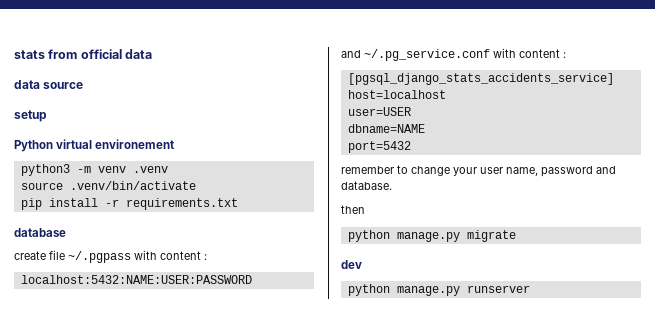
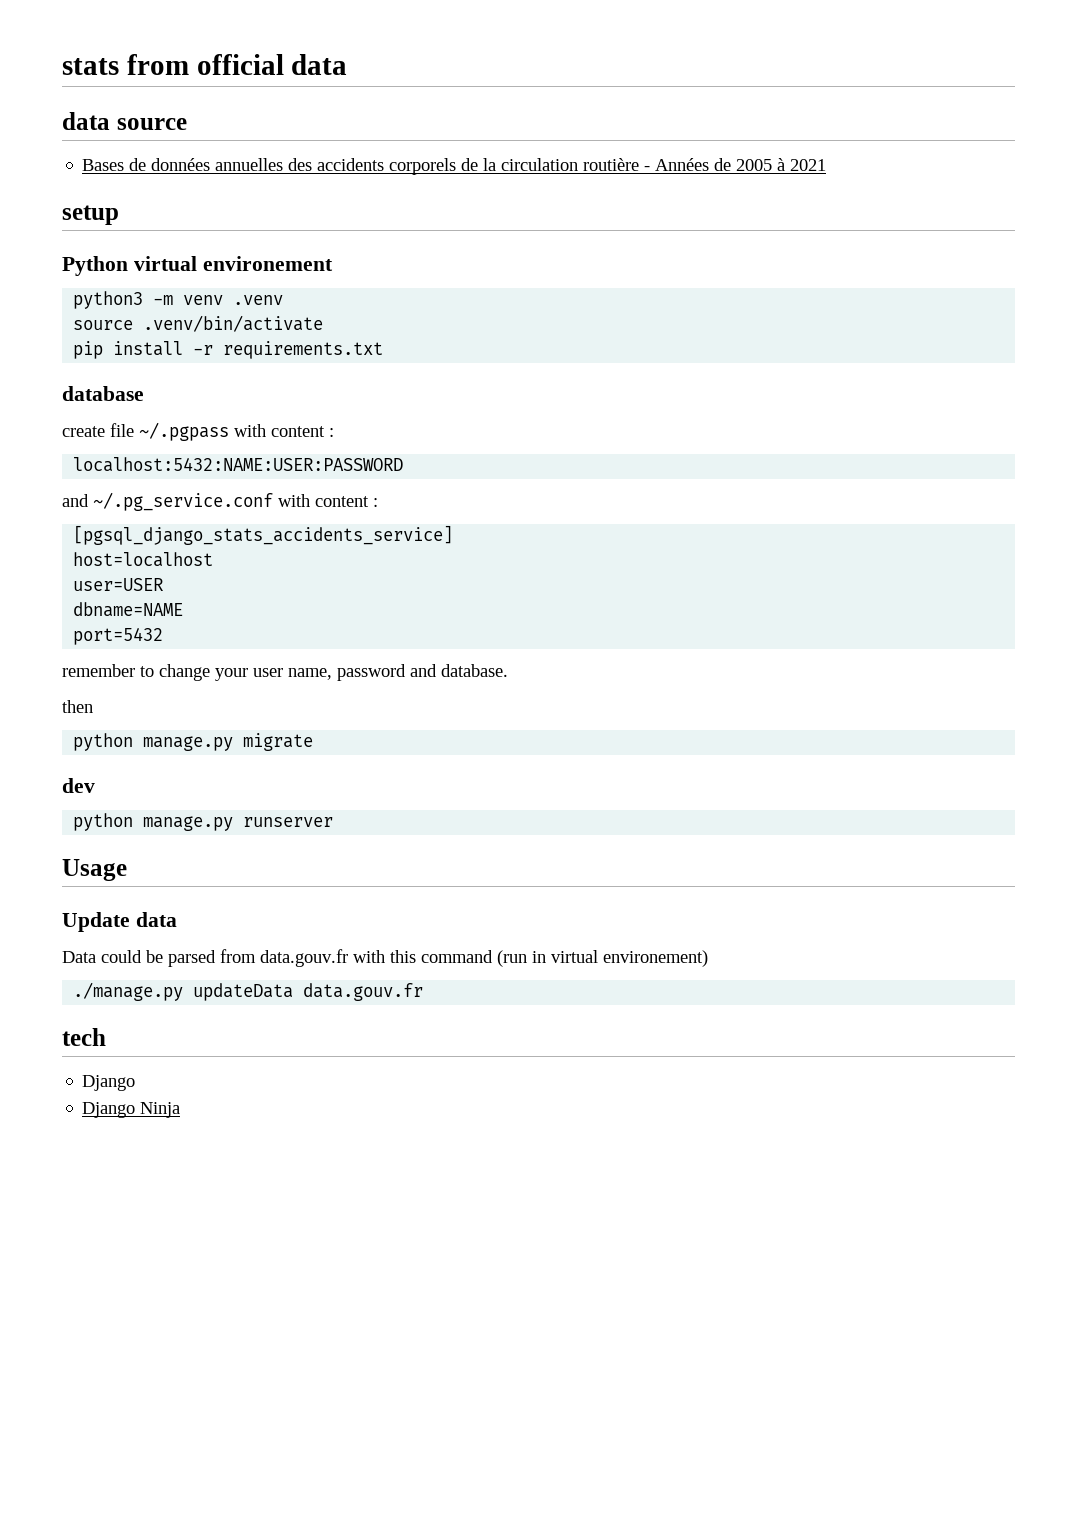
(84, 85) none -> [82,158,827,175] // Bases de données annuelles des accidents corporels de la circulation routière - Années de 2005 à 2021
(530, 289) none -> [62,859,127,881] [62,912,177,932] [62,949,708,967] [73,982,424,1001] [62,1028,106,1046] [82,1075,136,1091] [82,1102,181,1118] // Usage // Update data // Data could be parsed from data.gouv.fr with this command (run in virtual environement) // ./manage.py updateData data.gouv.fr // tech // Django // Django Ninja

